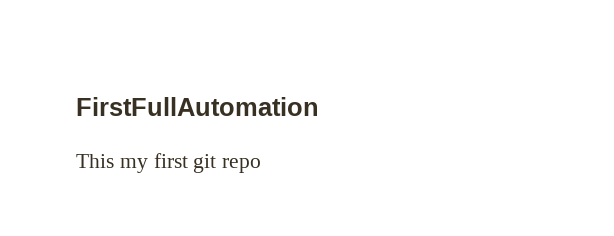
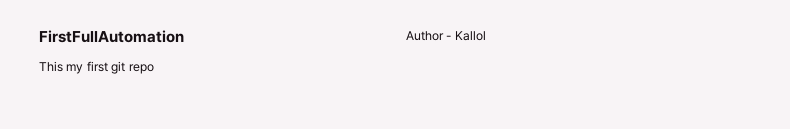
(262, 165) none -> [406,31,486,41] // Author - Kallol

